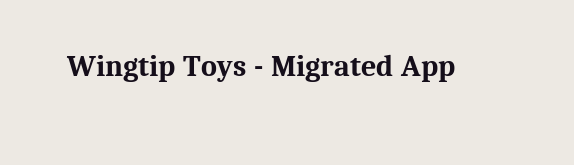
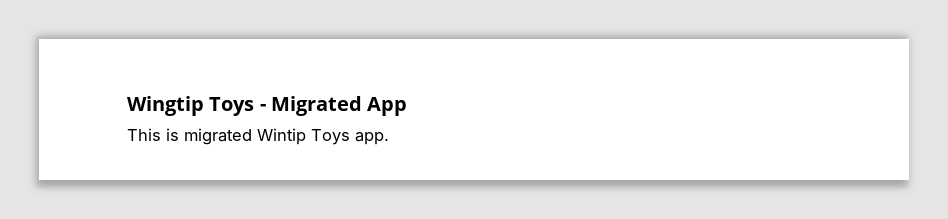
(455, 69) none -> [127,128,389,145] // This is migrated Wintip Toys app.

